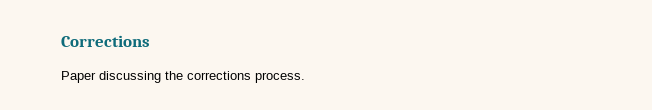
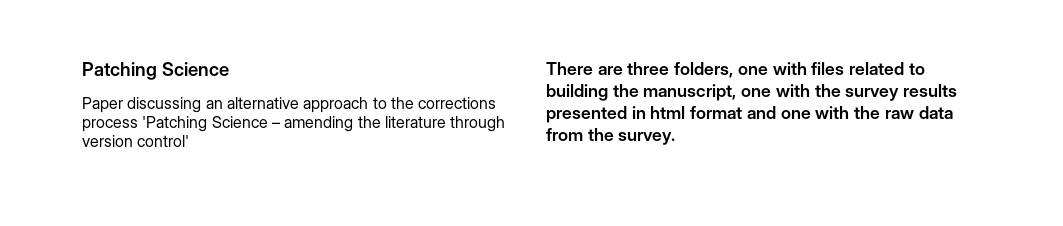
[61,35,150,47] Corrections -> [82,62,229,80] Patching Science
[165,71,305,83] the corrections process. -> [205,97,497,113] [82,116,506,132] [82,135,190,147] [546,62,925,78] [546,84,958,101] [546,106,953,123] [546,128,676,145] an alternative approach to the corrections process 'Patching Science – amending the literature through version control' // There are three folders, one with files related to building the manuscript, one with the survey results presented in html format and one with the raw data from the survey.

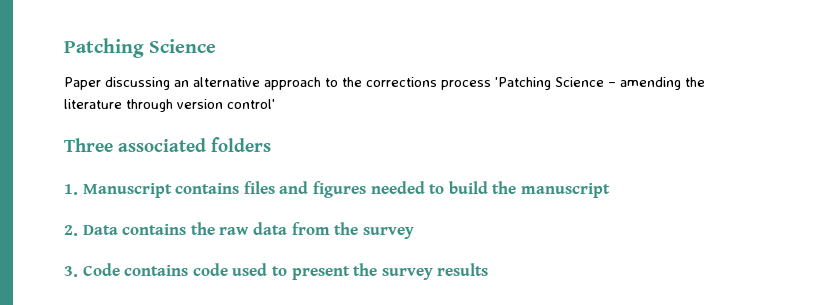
[546,62,925,78] [546,84,958,101] [546,106,850,123] There are three folders, one with files related to building the manuscript, one with the survey results presented in html format and one with -> [64,137,271,152] [64,181,610,198] [64,224,187,236] Three associated folders // 1. Manuscript contains files and figures needed to build the manuscript // 2. Data contains
[618,132,676,145] survey. -> [362,227,414,239] [64,263,489,280] survey // 3. Code contains code used to present the survey results

